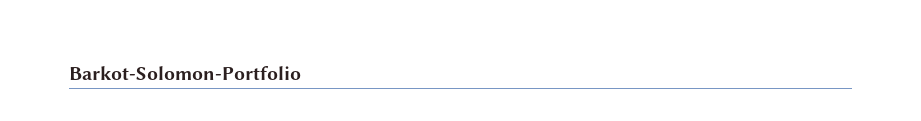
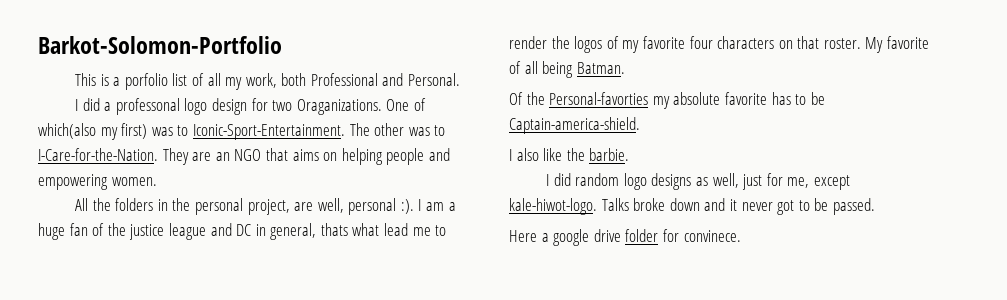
(301, 73) none -> [75,73,461,90] [75,98,426,115] [38,123,446,140] [38,148,450,165] [38,174,157,190] [75,198,456,215] [38,223,447,240] [509,36,930,53] [509,61,625,78] [509,92,825,109] [509,117,640,134] [509,148,630,161] [546,173,850,190] [509,198,875,215] [509,229,741,246] // This is a porfolio list of all my work, both Professional and Personal. // I did a professonal logo design for two Oraganizations. One of which(also my first) was to Iconic-Sport-Entertainment. The other was to I-Care-for-the-Nation. They are an NGO that aims on helping people and empowering women. // All the folders in the personal project, are well, personal :). I am a huge fan of the justice league and DC in general, thats what lead me to render the logos of my favorite four characters on that roster. My favorite of all being Batman. // Of the Personal-favorties my absolute favorite has to be Captain-america-shield. // I also like the barbie. // I did random logo designs as well, just for me, except kale-hiwot-logo. Talks broke down and it never got to be passed. // Here a google drive folder for convinece.

